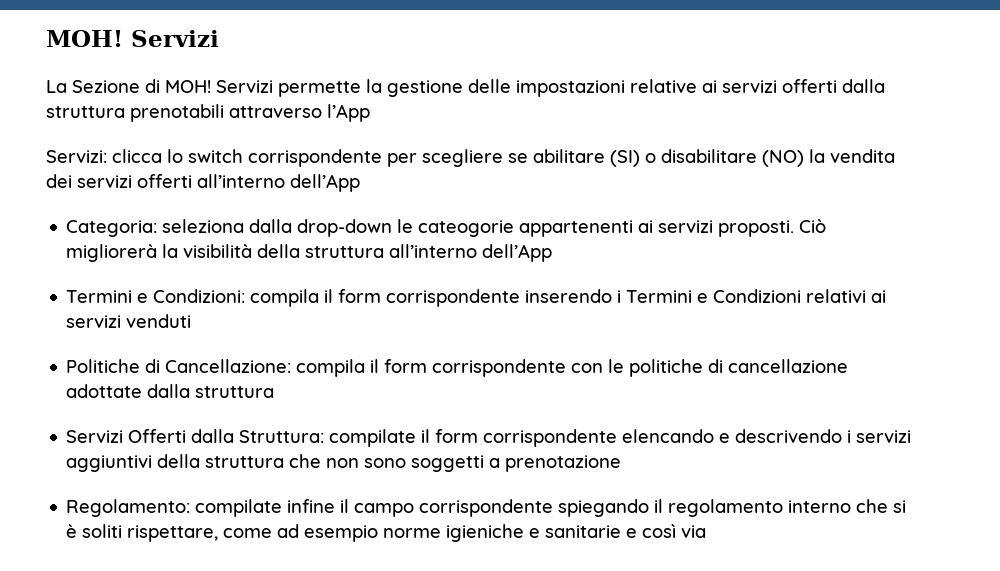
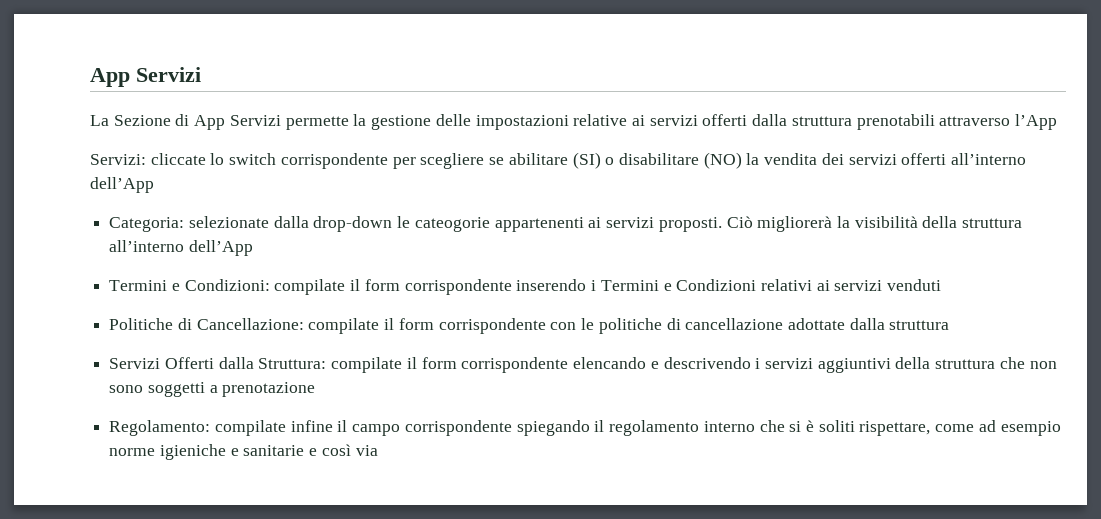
[46,30,123,47] MOH! -> [90,68,130,87] App
[165,80,211,93] MOH! -> [194,115,226,130] App
[112,149,162,163] clicca -> [150,153,206,165] cliccate
[162,219,245,233] seleziona -> [188,216,269,228] selezionate
[250,289,320,307] compila -> [274,279,346,295] compilate
[296,359,366,377] compila -> [308,318,380,334] compilate

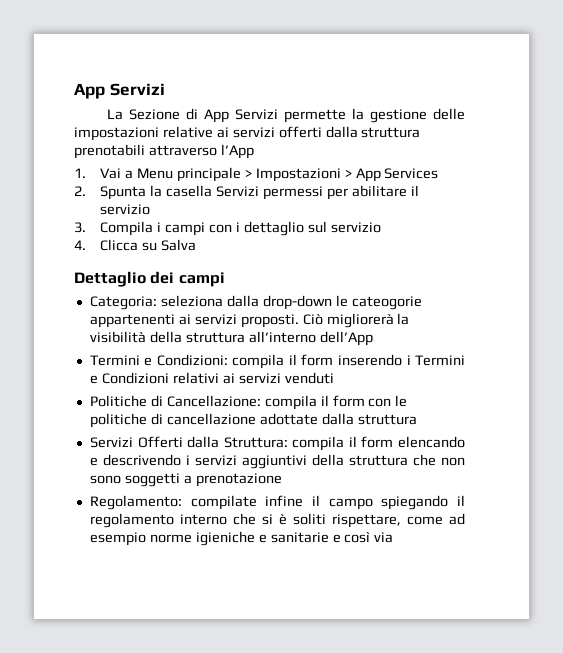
[90,152,1027,169] [90,177,154,193] Servizi: cliccate lo switch corrispondente per scegliere se abilitare (SI) o disabilitare (NO) la vendita dei servizi offerti all’interno dell’App -> [74,167,439,182] [74,185,419,200] [100,204,151,215] [74,221,381,236] [74,239,196,251] [74,271,225,287] 1. Vai a Menu principale > Impostazioni > App Services // 2. Spunta la casella Servizi permessi per abilitare il servizio // 3. Compila i campi con i dettaglio sul servizio // 4. Clicca su Salva // Dettaglio dei campi
[188,216,269,228] selezionate -> [160,295,223,307] seleziona
[274,279,512,295] compilate il form corrispondente -> [232,354,334,369] compila il form
[308,318,546,334] compilate il form corrispondente -> [264,395,365,410] compila il form
[331,357,569,373] compilate il form corrispondente -> [292,436,394,451] compila il form
[404,420,512,436] corrispondente -> (373, 504) none

